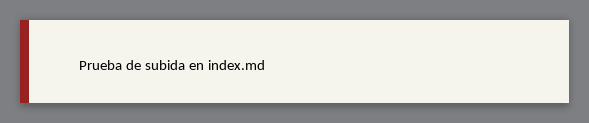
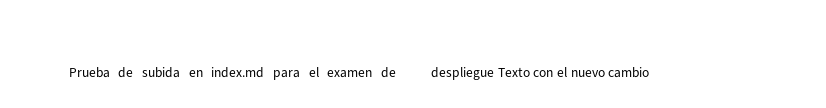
(265, 65) none -> [273,67,650,80] para el examen de despliegue Texto con el nuevo cambio

